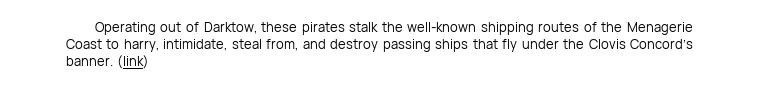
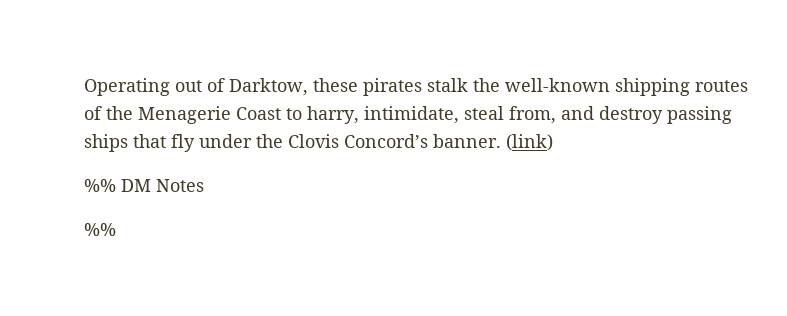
(149, 62) none -> [84,179,204,192] [84,223,116,236] // %% DM Notes // %%

